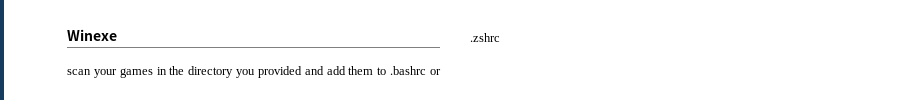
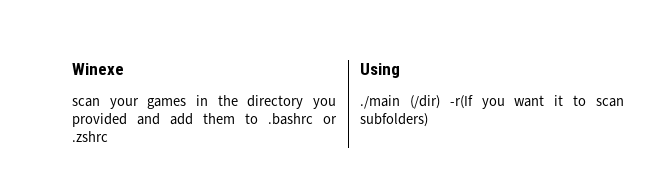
(500, 37) none -> [360,63,400,78] [360,95,624,109] [360,113,428,127] // Using // ./main (/dir) -r(If you want it to scan subfolders)

